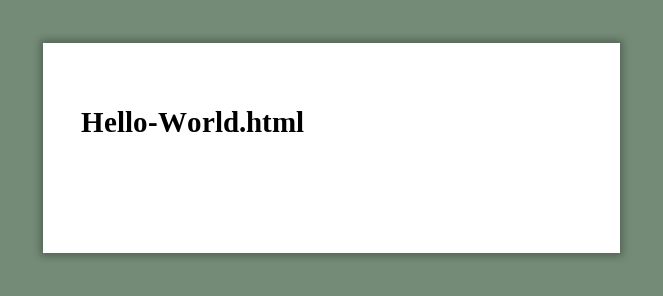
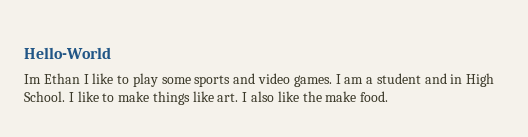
[81,111,304,132] Hello-World.html -> [24,47,111,59] [24,73,495,87] [24,91,389,105] Hello-World // Im Ethan I like to play some sports and video games. I am a student and in High School. I like to make things like art. I also like the make food.

